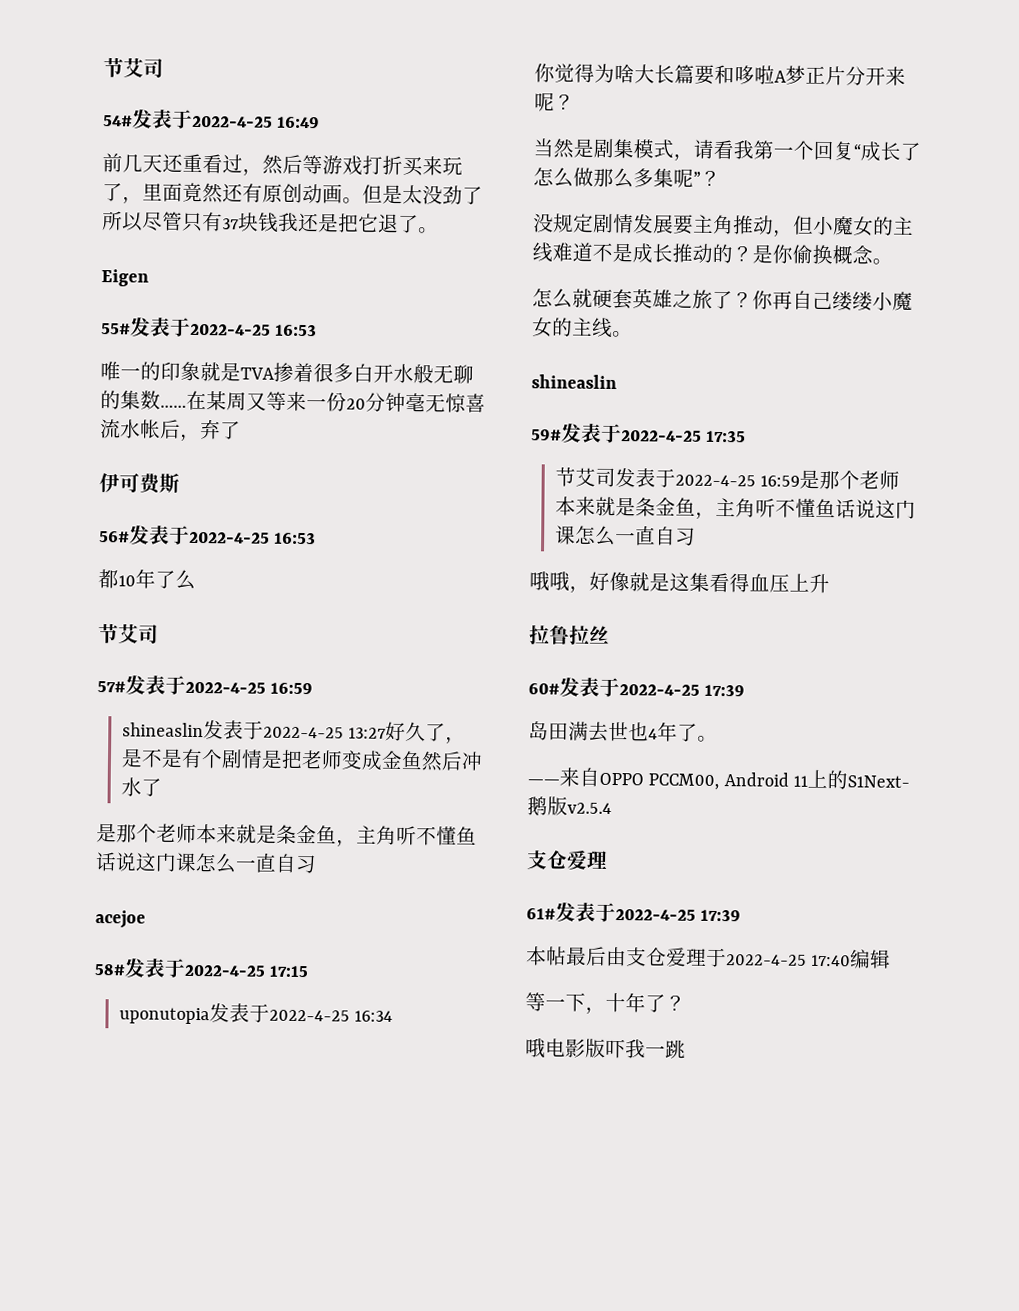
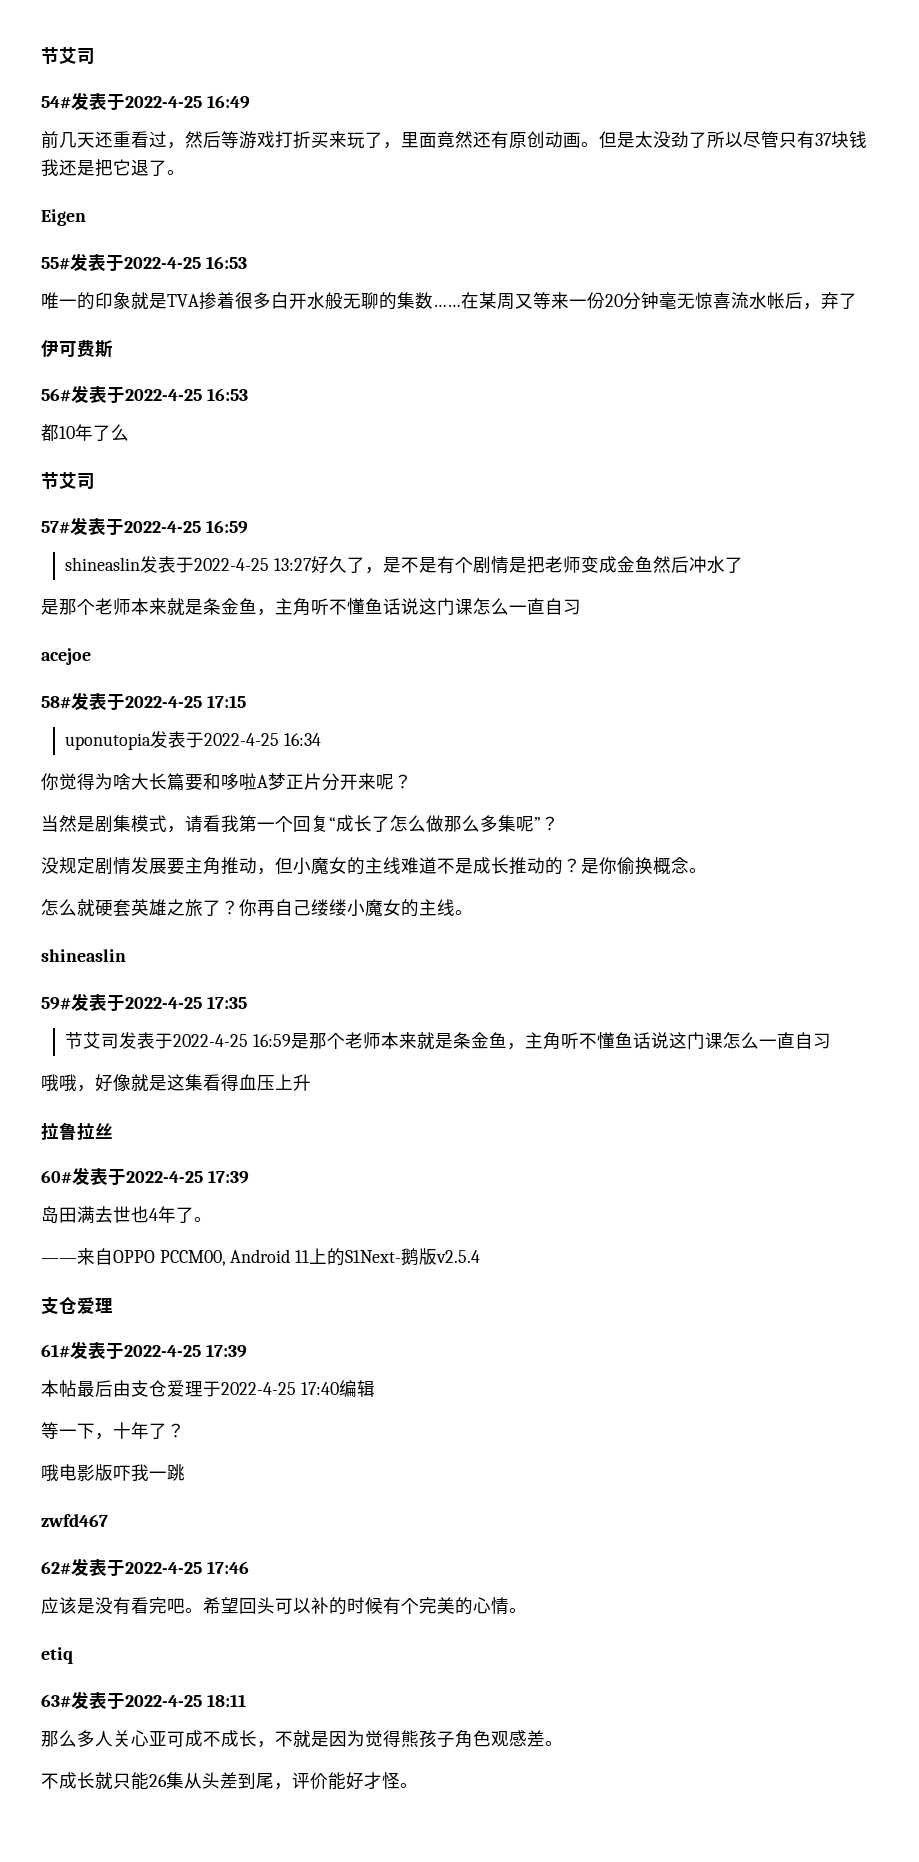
(686, 1049) none -> [41,1514,108,1527] [41,1558,249,1576] [41,1597,527,1615] [41,1647,73,1664] [41,1691,246,1709] [41,1730,563,1748] [41,1772,418,1790] // zwfd467 // 62#发表于2022-4-25 17:46 // 应该是没有看完吧。希望回头可以补的时候有个完美的心情。 // etiq // 63#发表于2022-4-25 18:11 // 那么多人关心亚可成不成长，不就是因为觉得熊孩子角色观感差。 // 不成长就只能26集从头差到尾，评价能好才怪。

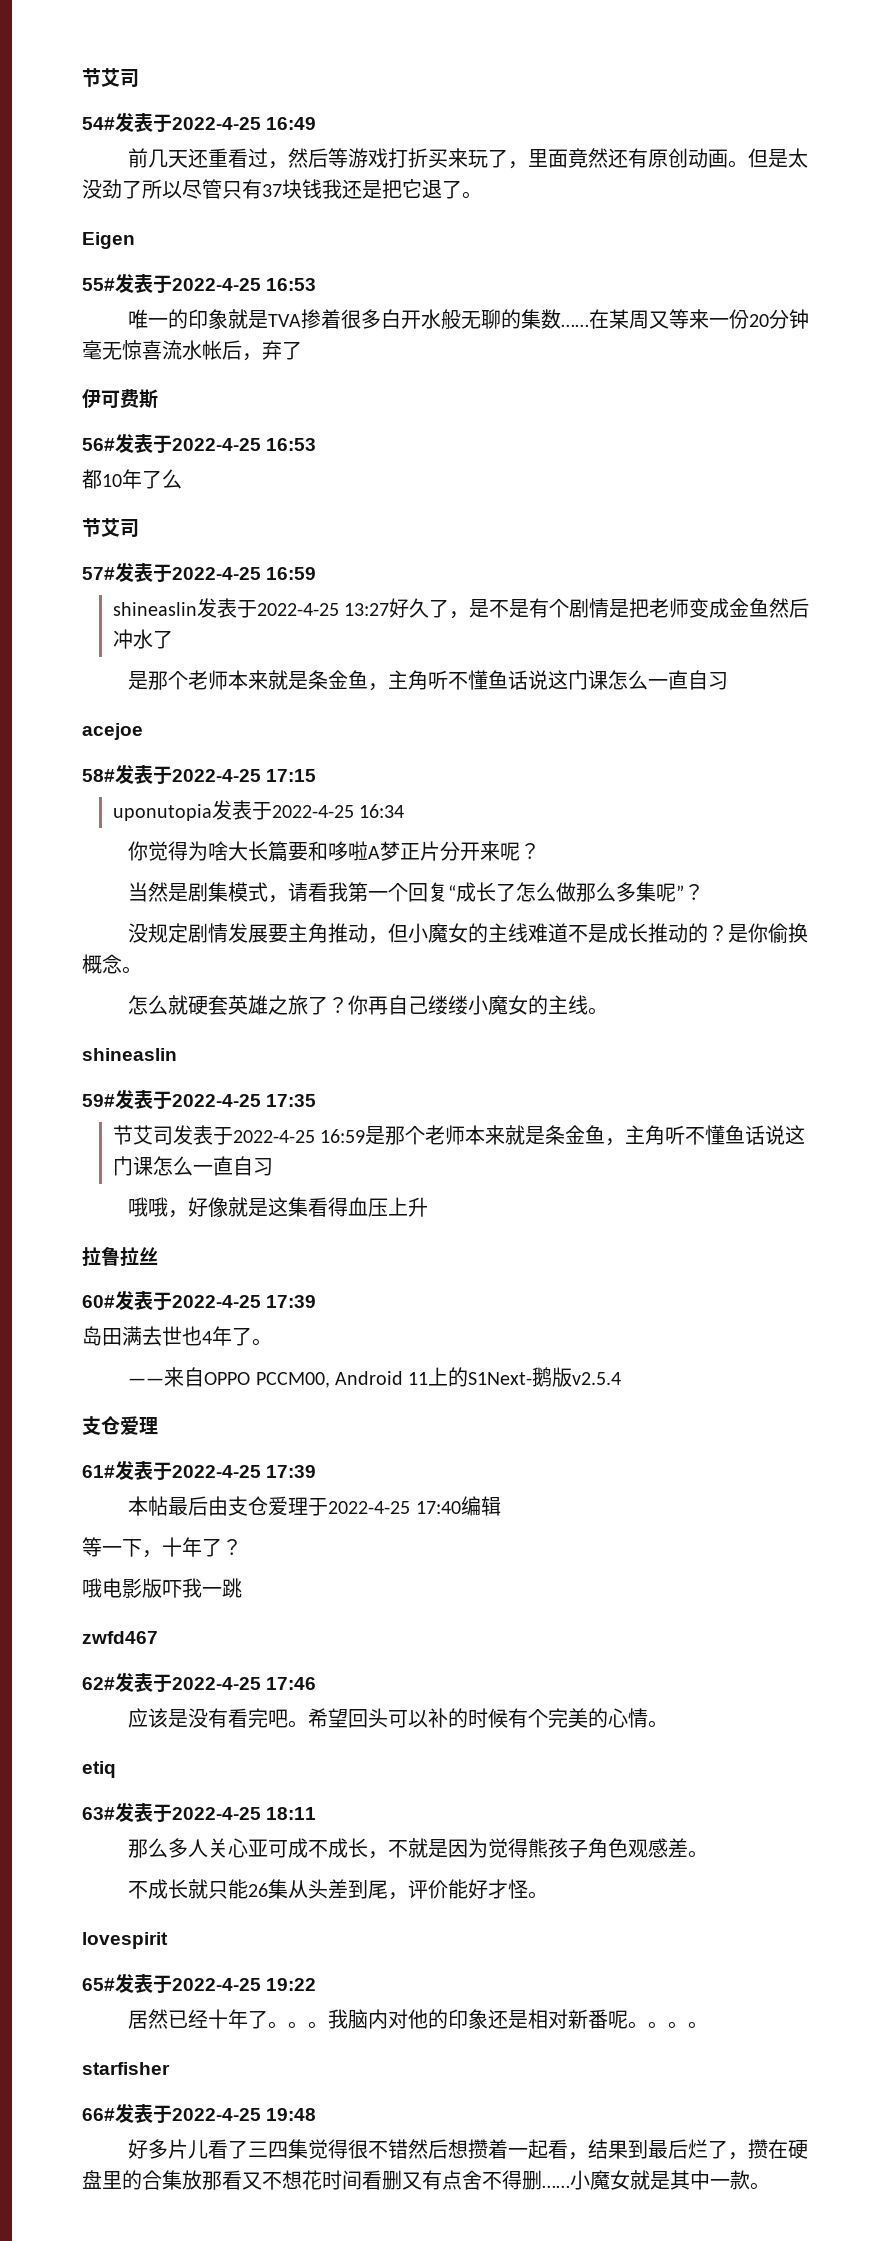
(418, 1785) none -> [82,1932,168,1949] [82,1973,317,1993] [128,2009,709,2029] [82,2062,170,2075] [82,2103,317,2123] [128,2139,809,2160] [82,2170,770,2190] // lovespirit // 65#发表于2022-4-25 19:22 // 居然已经十年了。。。我脑内对他的印象还是相对新番呢。。。。 // starfisher // 66#发表于2022-4-25 19:48 // 好多片儿看了三四集觉得很不错然后想攒着一起看，结果到最后烂了，攒在硬盘里的合集放那看又不想花时间看删又有点舍不得删……小魔女就是其中一款。

